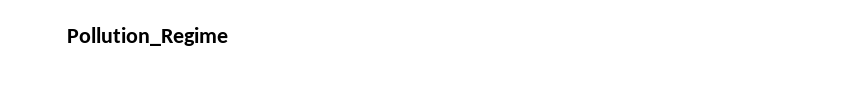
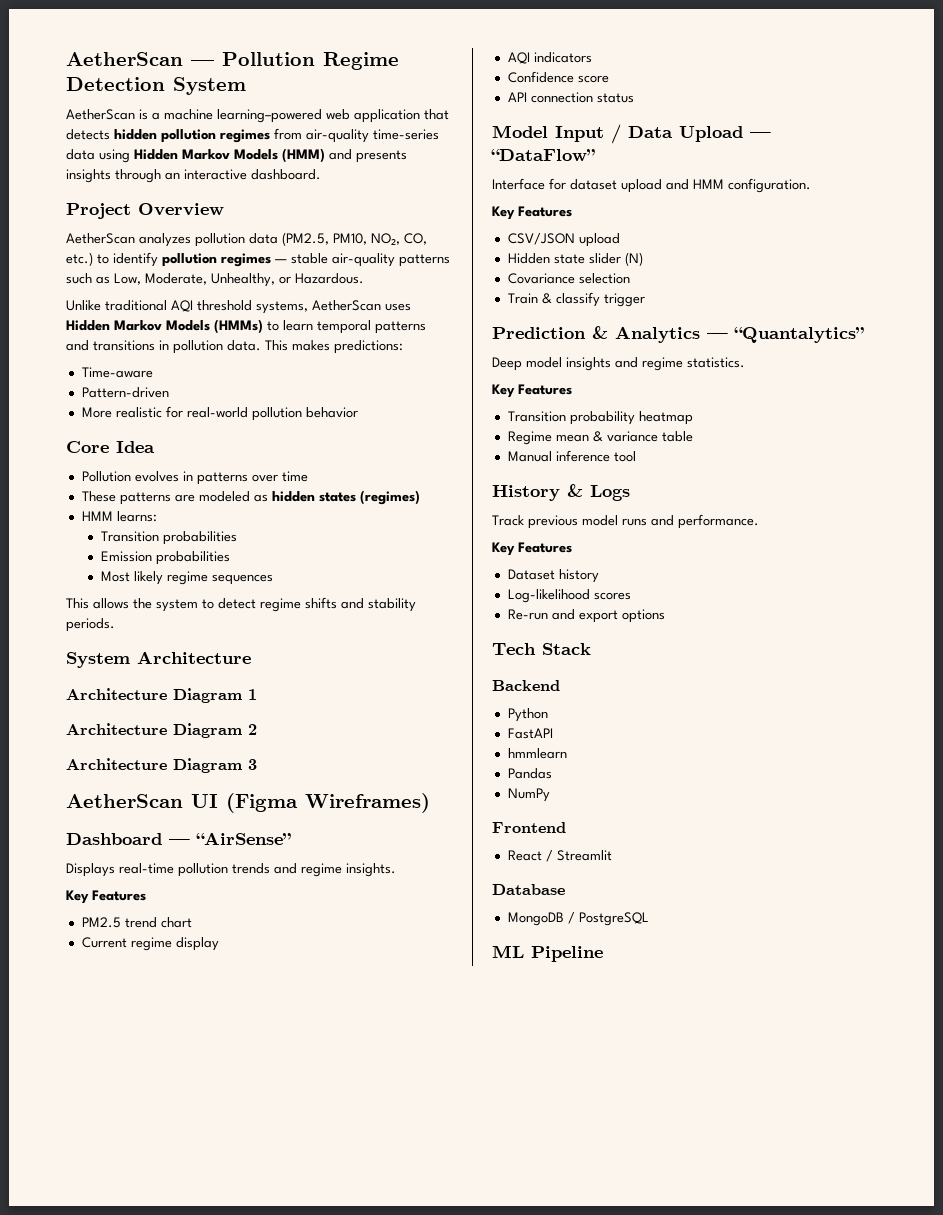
[67,27,228,46] Pollution_Regime -> [66,52,399,70] [66,77,246,95] [66,109,449,123] [66,128,439,143] [66,148,407,163] [66,169,321,183] [66,203,224,219] [66,232,427,247] [66,252,450,267] [66,273,364,287] [66,300,411,314] [66,319,426,334] [66,340,403,354] [81,367,153,378] [81,387,169,398] [81,406,358,421] [66,441,155,453] [81,471,308,485] [81,490,420,505] [81,511,157,522] [101,531,238,545] [101,551,231,565] [101,571,274,585] [66,597,416,612] [66,618,115,632] [66,651,251,668] [66,688,257,703] [66,723,257,738] [66,758,257,773] [66,793,430,813] [66,832,291,845] [66,863,396,877] [66,890,146,904] [81,917,192,928] [81,937,219,951] [507,52,592,64] [507,71,609,83] [507,92,634,103] [492,124,771,144] [491,149,595,161] [492,178,811,193] [492,206,572,220] [507,233,620,247] [507,252,643,266] [507,273,630,284] [507,292,645,307] [492,326,864,343] [492,357,745,371] [492,384,572,398] [507,411,693,425] [507,431,693,445] [507,450,636,462] [492,484,630,501] [492,514,759,529] [492,542,572,556] [507,569,599,583] [507,589,631,603] [507,609,665,623] [492,643,591,655] [492,680,560,691] [507,708,548,722] [507,728,553,739] [507,748,567,759] [507,768,552,779] [507,788,550,802] [492,822,566,833] [507,850,612,862] [492,884,565,895] [507,912,649,926] [492,945,603,962] AetherScan — Pollution Regime Detection System // AetherScan is a machine learning–powered web application that detects hidden pollution regimes from air-quality time-series data using Hidden Markov Models (HMM) and presents insights through an interactive dashboard. // Project Overview // AetherScan analyzes pollution data (PM2.5, PM10, NO₂, CO, etc.) to identify pollution regimes — stable air-quality patterns such as Low, Moderate, Unhealthy, or Hazardous. // Unlike traditional AQI threshold systems, AetherScan uses Hidden Markov Models (HMMs) to learn temporal patterns and transitions in pollution data. This makes predictions: // Time-aware // Pattern-driven // More realistic for real-world pollution behavior // Core Idea // Pollution evolves in patterns over time // These patterns are modeled as hidden states (regimes) // HMM learns: // Transition probabilities // Emission probabilities // Most likely regime sequences // This allows the system to detect regime shifts and stability periods. // System Architecture // Architecture Diagram 1 // Architecture Diagram 2 // Architecture Diagram 3 // AetherScan UI (Figma Wireframes) // Dashboard — “AirSense” // Displays real-time pollution trends and regime insights. // Key Features // PM2.5 trend chart // Current regime display // AQI indicators // Confidence score // API connection status // Model Input / Data Upload — “DataFlow” // Interface for dataset upload and HMM configuration. // Key Features // CSV/JSON upload // Hidden state slider (N) // Covariance selection // Train & classify trigger // Prediction & Analytics — “Quantalytics” // Deep model insights and regime statistics. // Key Features // Transition probability heatmap // Regime mean & variance table // Manual inference tool // History & Logs // Track previous model runs and performance. // Key Features // Dataset history // Log-likelihood scores // Re-run and export options // Tech Stack // Backend // Python // FastAPI // hmmlearn // Pandas // NumPy // Frontend // React / Streamlit // Database // MongoDB / PostgreSQL // ML Pipeline

